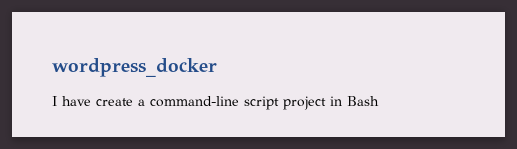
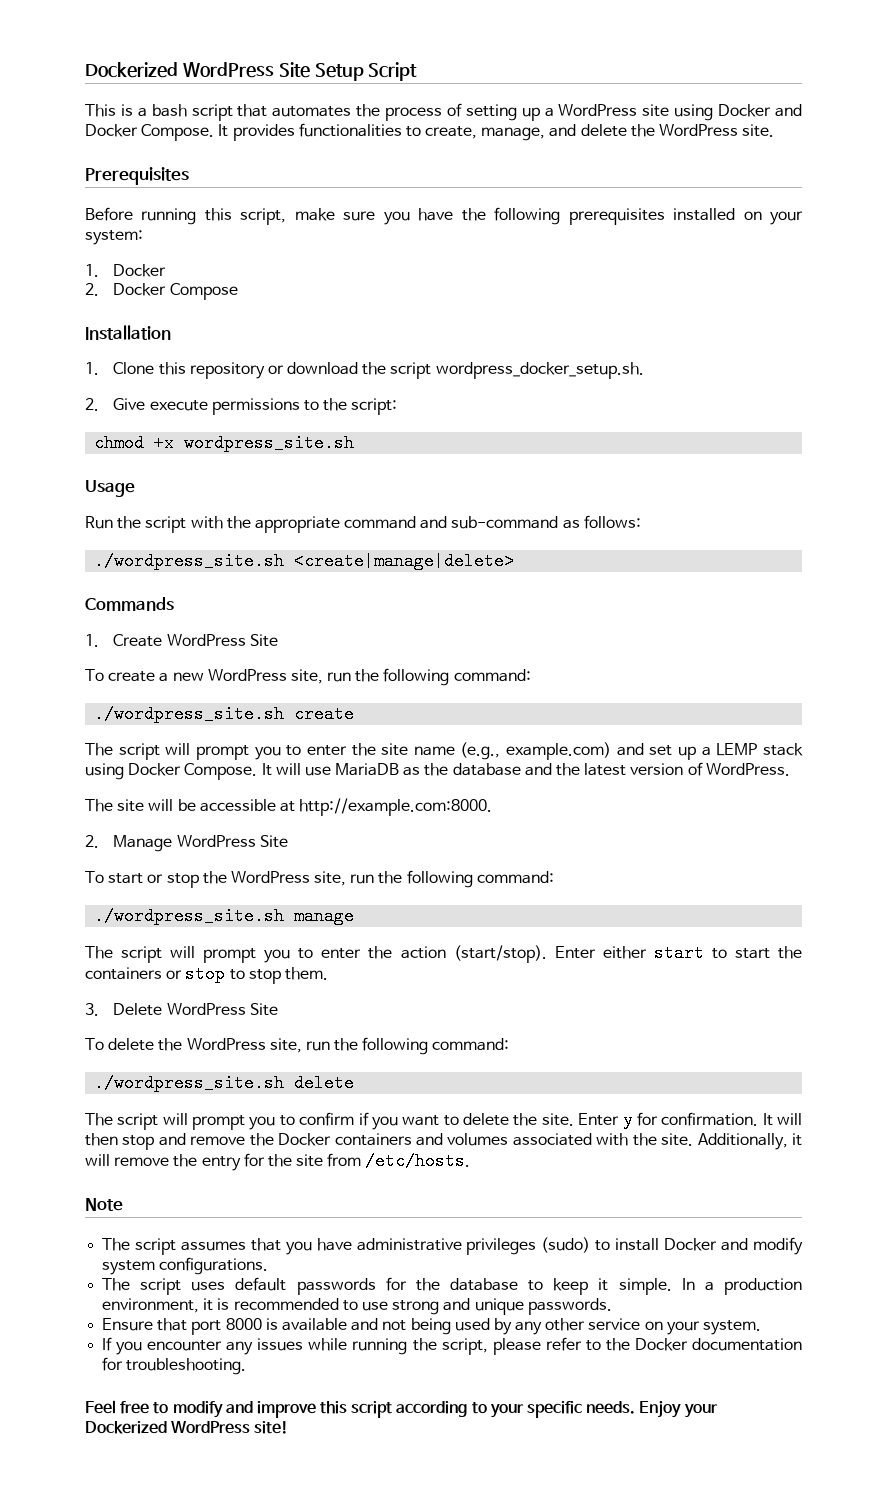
[52,58,217,77] [52,96,379,110] wordpress_docker // I have create a command-line script project in Bash -> [85,62,418,81] [85,103,802,121] [85,123,775,141] [85,167,189,185] [85,207,803,225] [85,230,143,245] [85,264,167,277] [85,283,238,300] [85,325,171,340] [85,362,644,379] [85,398,398,415] [94,434,355,452] [85,480,135,497] [85,515,641,533] [94,552,515,570] [85,597,174,611] [85,634,278,647] [85,668,531,686] [94,705,355,723] [85,742,803,760] [85,762,790,780] [85,798,493,816] [85,835,288,852] [85,870,554,888] [94,907,355,925] [85,944,802,963] [85,965,328,984] [85,1003,278,1016] [85,1037,510,1055] [94,1074,355,1092] [85,1111,802,1130] [85,1133,803,1150] [85,1152,471,1171] [85,1198,123,1211] [102,1237,804,1255] [102,1257,269,1275] [102,1277,803,1295] [102,1298,612,1315] [102,1318,762,1335] [102,1337,802,1355] [102,1357,247,1375] [85,1400,718,1418] [85,1421,289,1434] Dockerized WordPress Site Setup Script // This is a bash script that automates the process of setting up a WordPress site using Docker and Docker Compose. It provides functionalities to create, manage, and delete the WordPress site. // Prerequisites // Before running this script, make sure you have the following prerequisites installed on your system: // 1. Docker // 2. Docker Compose // Installation // 1. Clone this repository or download the script wordpress_docker_setup.sh. // 2. Give execute permissions to the script: // chmod +x wordpress_site.sh // Usage // Run the script with the appropriate command and sub-command as follows: // ./wordpress_site.sh <create|manage|delete> // Commands // 1. Create WordPress Site // To create a new WordPress site, run the following command: // ./wordpress_site.sh create // The script will prompt you to enter the site name (e.g., example.com) and set up a LEMP stack using Docker Compose. It will use MariaDB as the database and the latest version of WordPress. // The site will be accessible at http://example.com:8000. // 2. Manage WordPress Site // To start or stop the WordPress site, run the following command: // ./wordpress_site.sh manage // The script will prompt you to enter the action (start/stop). Enter either start to start the containers or stop to stop them. // 3. Delete WordPress Site // To delete the WordPress site, run the following command: // ./wordpress_site.sh delete // The script will prompt you to confirm if you want to delete the site. Enter y for confirmation. It will then stop and remove the Docker containers and volumes associated with the site. Additionally, it will remove the entry for the site from /etc/hosts. // Note // The script assumes that you have administrative privileges (sudo) to install Docker and modify system configurations. // The script uses default passwords for the database to keep it simple. In a production environment, it is recommended to use strong and unique passwords. // Ensure that port 8000 is available and not being used by any other service on your system. // If you encounter any issues while running the script, please refer to the Docker documentation for troubleshooting. // Feel free to modify and improve this script according to your specific needs. Enjoy your Dockerized WordPress site!

